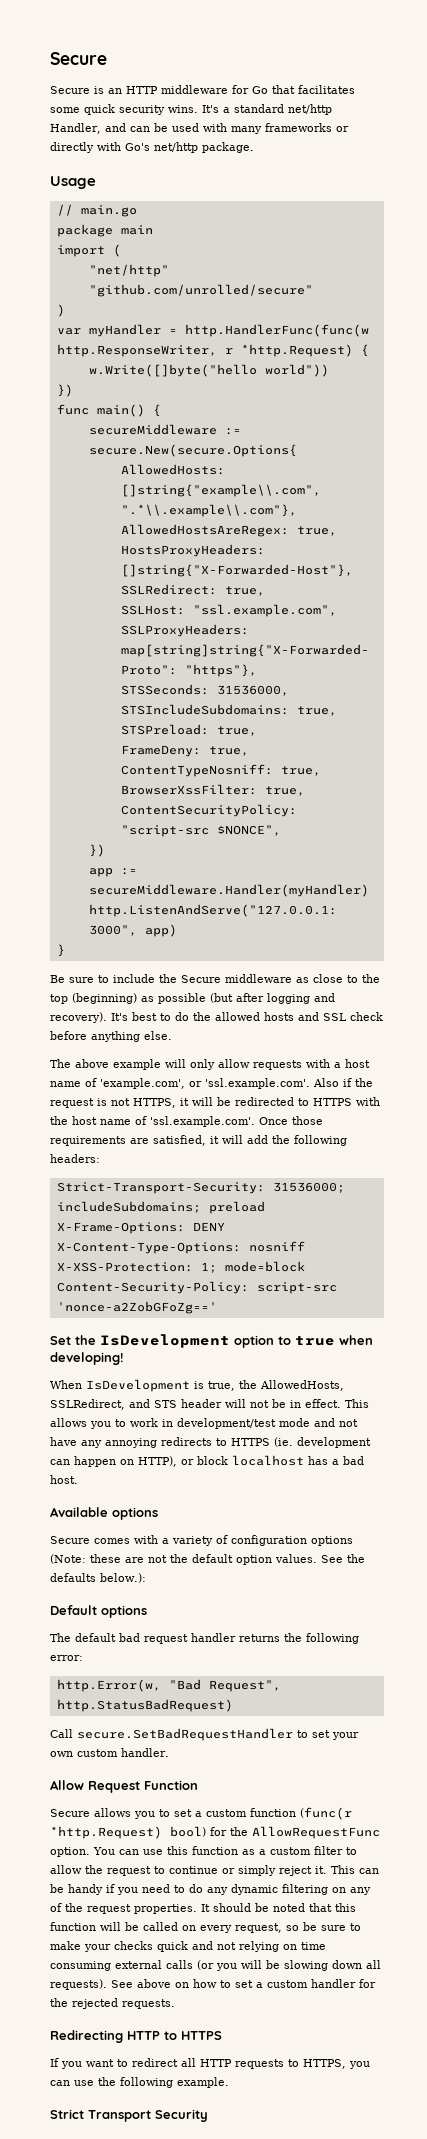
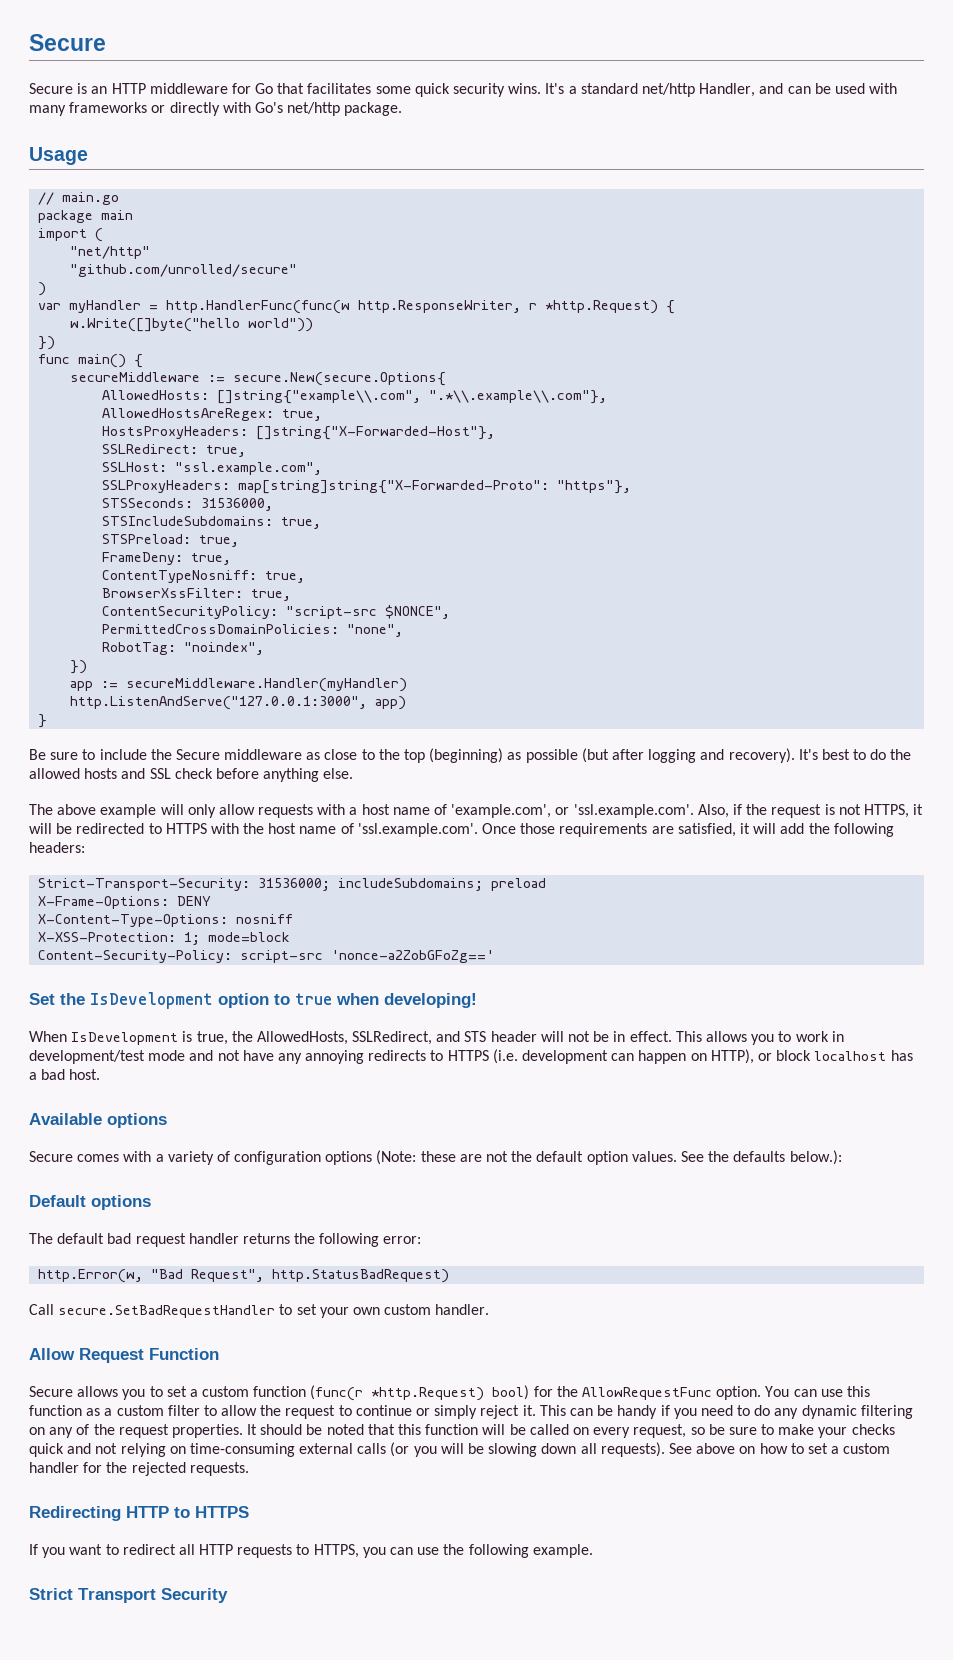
(281, 830) none -> [102,624,404,637] [102,642,265,655] // PermittedCrossDomainPolicies: "none", // RobotTag: "noindex",
[313,1078,339,1087] Also -> [697,804,729,818] Also,
[274,1437,293,1447] (ie. -> [492,1049,518,1064] (i.e.
[301,1942,326,1950] [50,1961,111,1971] time consuming -> [189,1443,295,1457] time-consuming

